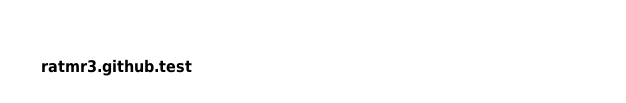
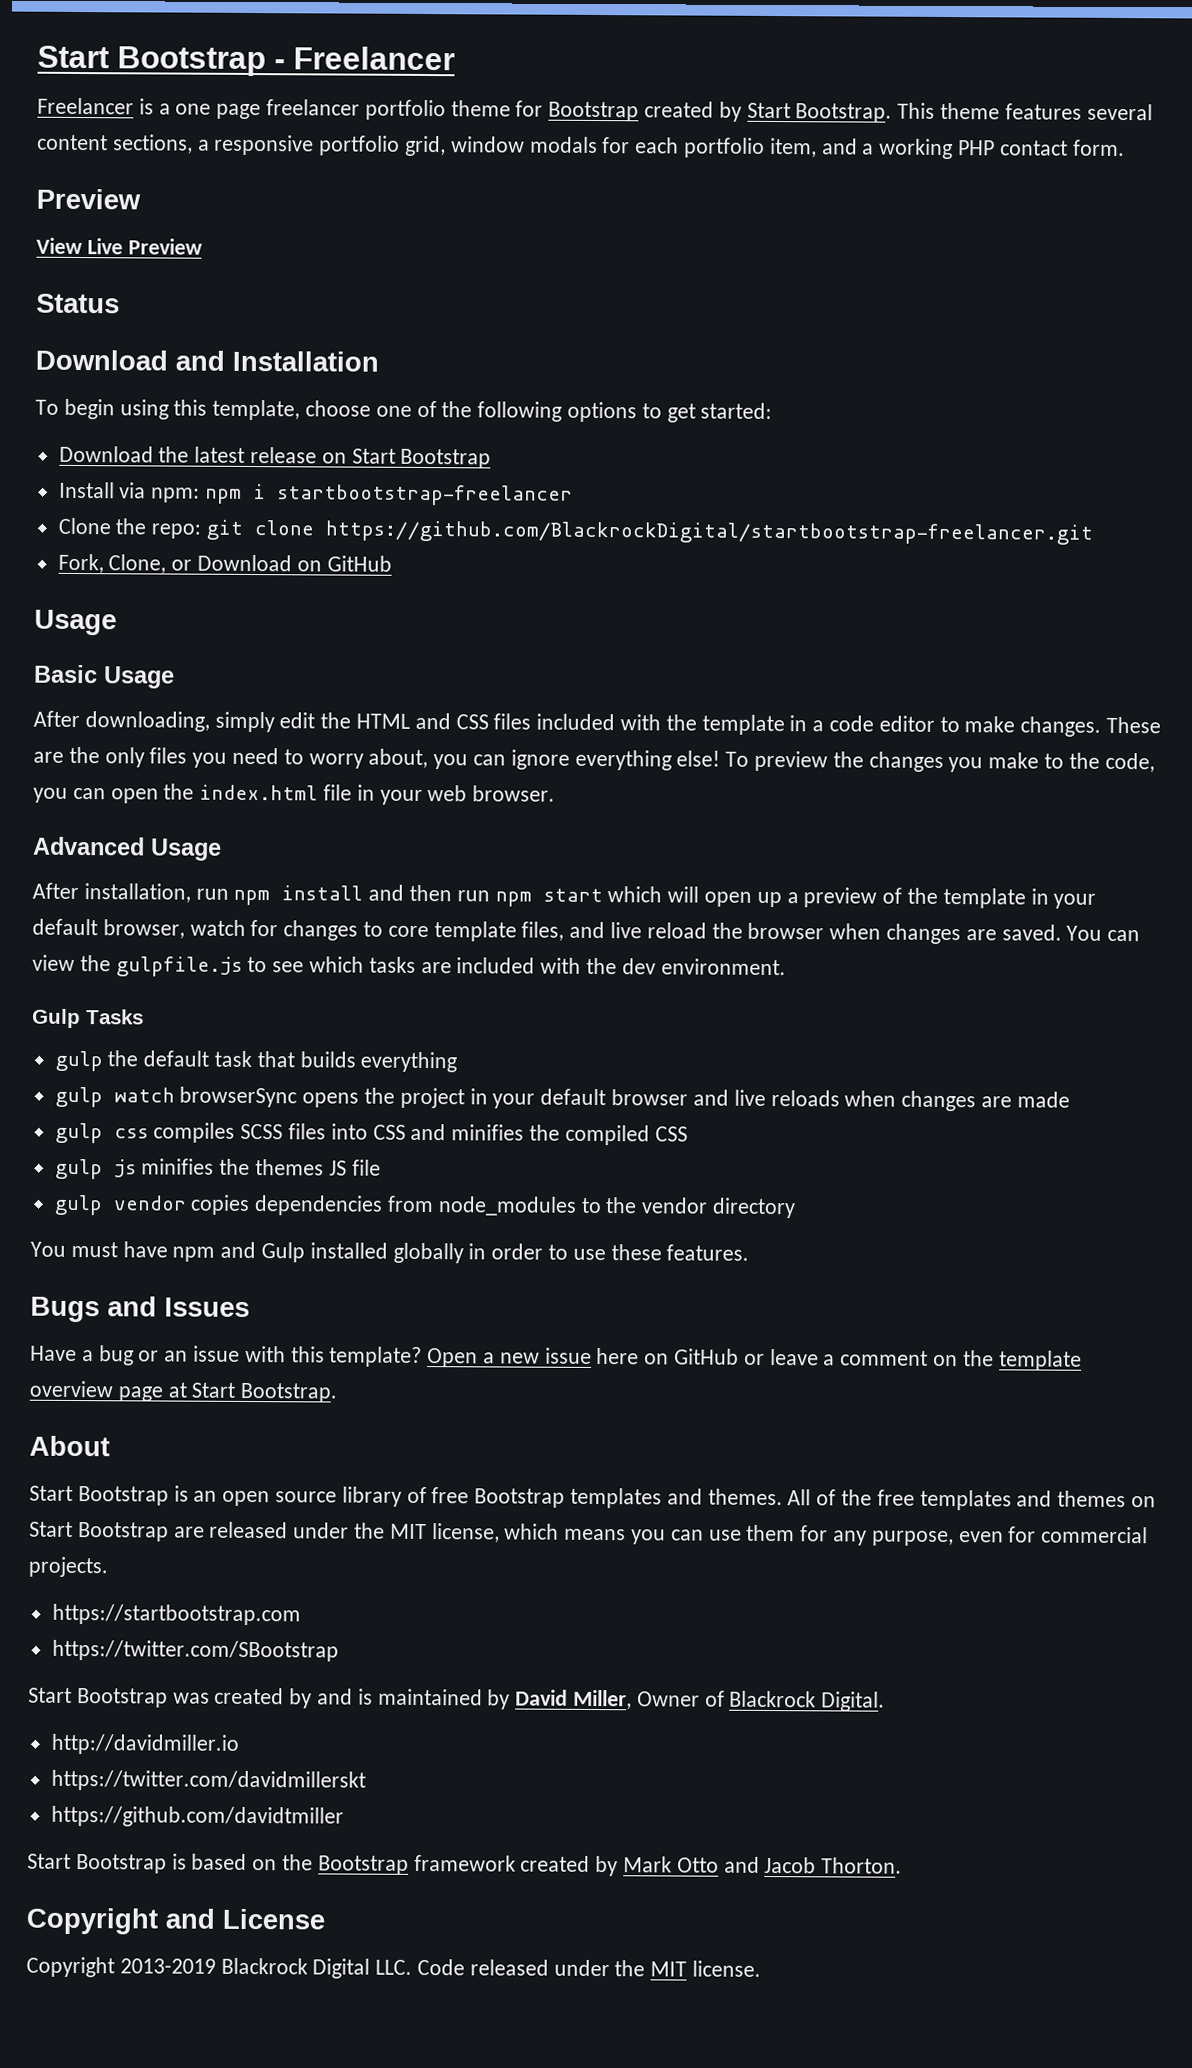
[41,59,192,76] ratmr3.github.test -> [37,45,455,77] [37,97,1153,123] [37,134,1125,160] [36,188,141,210] [36,237,203,255] [36,293,120,314] [35,349,379,372] [35,398,773,423] [58,445,492,469] [58,481,574,506] [57,517,1094,545] [57,553,392,574] [34,609,117,636] [34,664,175,689] [33,710,1162,737] [33,746,1155,773] [33,783,556,805] [33,836,222,861] [32,882,1097,909] [32,918,1141,945] [32,954,786,977] [32,1008,144,1029] [54,1050,458,1073] [54,1086,1070,1112] [54,1122,688,1146] [54,1158,381,1180] [53,1194,797,1219] [30,1241,750,1264] [30,1296,250,1323] [30,1345,1082,1371] [29,1380,338,1403] [29,1435,110,1457] [29,1485,1157,1511] [29,1521,1149,1547] [28,1556,108,1578] [51,1603,301,1626] [51,1639,339,1662] [28,1687,886,1712] [50,1733,239,1755] [50,1769,366,1792] [50,1805,344,1828] [27,1853,903,1877] [26,1907,325,1935] [26,1956,762,1979] Start Bootstrap - Freelancer // Freelancer is a one page freelancer portfolio theme for Bootstrap created by Start Bootstrap. This theme features several content sections, a responsive portfolio grid, window modals for each portfolio item, and a working PHP contact form. // Preview // View Live Preview // Status // Download and Installation // To begin using this template, choose one of the following options to get started: // Download the latest release on Start Bootstrap // Install via npm: npm i startbootstrap-freelancer // Clone the repo: git clone https://github.com/BlackrockDigital/startbootstrap-freelancer.git // Fork, Clone, or Download on GitHub // Usage // Basic Usage // After downloading, simply edit the HTML and CSS files included with the template in a code editor to make changes. These are the only files you need to worry about, you can ignore everything else! To preview the changes you make to the code, you can open the index.html file in your web browser. // Advanced Usage // After installation, run npm install and then run npm start which will open up a preview of the template in your default browser, watch for changes to core template files, and live reload the browser when changes are saved. You can view the gulpfile.js to see which tasks are included with the dev environment. // Gulp Tasks // gulp the default task that builds everything // gulp watch browserSync opens the project in your default browser and live reloads when changes are made // gulp css compiles SCSS files into CSS and minifies the compiled CSS // gulp js minifies the themes JS file // gulp vendor copies dependencies from node_modules to the vendor directory // You must have npm and Gulp installed globally in order to use these features. // Bugs and Issues // Have a bug or an issue with this template? Open a new issue here on GitHub or leave a comment on the template overview page at Start Bootstrap. // About // Start Bootstrap is an open source library of free Bootstrap templates and themes. All of the free templates and themes on Start Bootstrap are released under the MIT license, which means you can use them for any purpose, even for commercial projects. // https://startbootstrap.com // https://twitter.com/SBootstrap // Start Bootstrap was created by and is maintained by David Miller, Owner of Blackrock Digital. // http://davidmiller.io // https://twitter.com/davidmillerskt // https://github.com/davidtmiller // Start Bootstrap is based on the Bootstrap framework created by Mark Otto and Jacob Thorton. // Copyright and License // Copyright 2013-2019 Blackrock Digital LLC. Code released under the MIT license.

